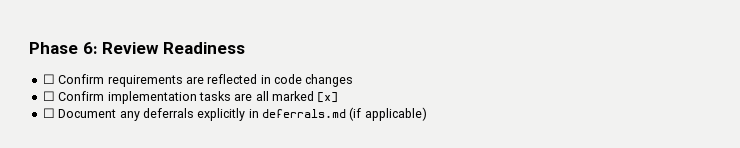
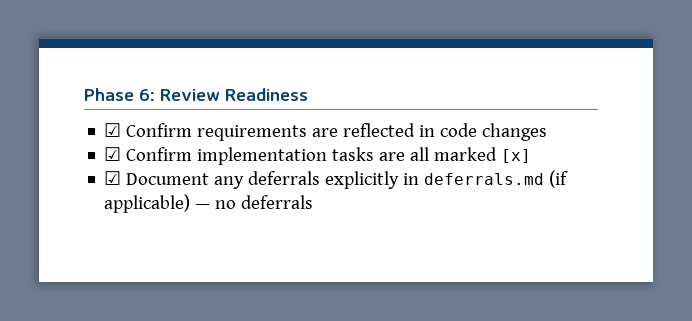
[42,74,55,84] ☐ -> [104,123,122,137] ☑
[42,91,55,101] ☐ -> [104,147,122,161] ☑
[42,108,55,118] ☐ -> [104,171,122,185] ☑
(427, 114) none -> [195,195,314,209] — no deferrals

